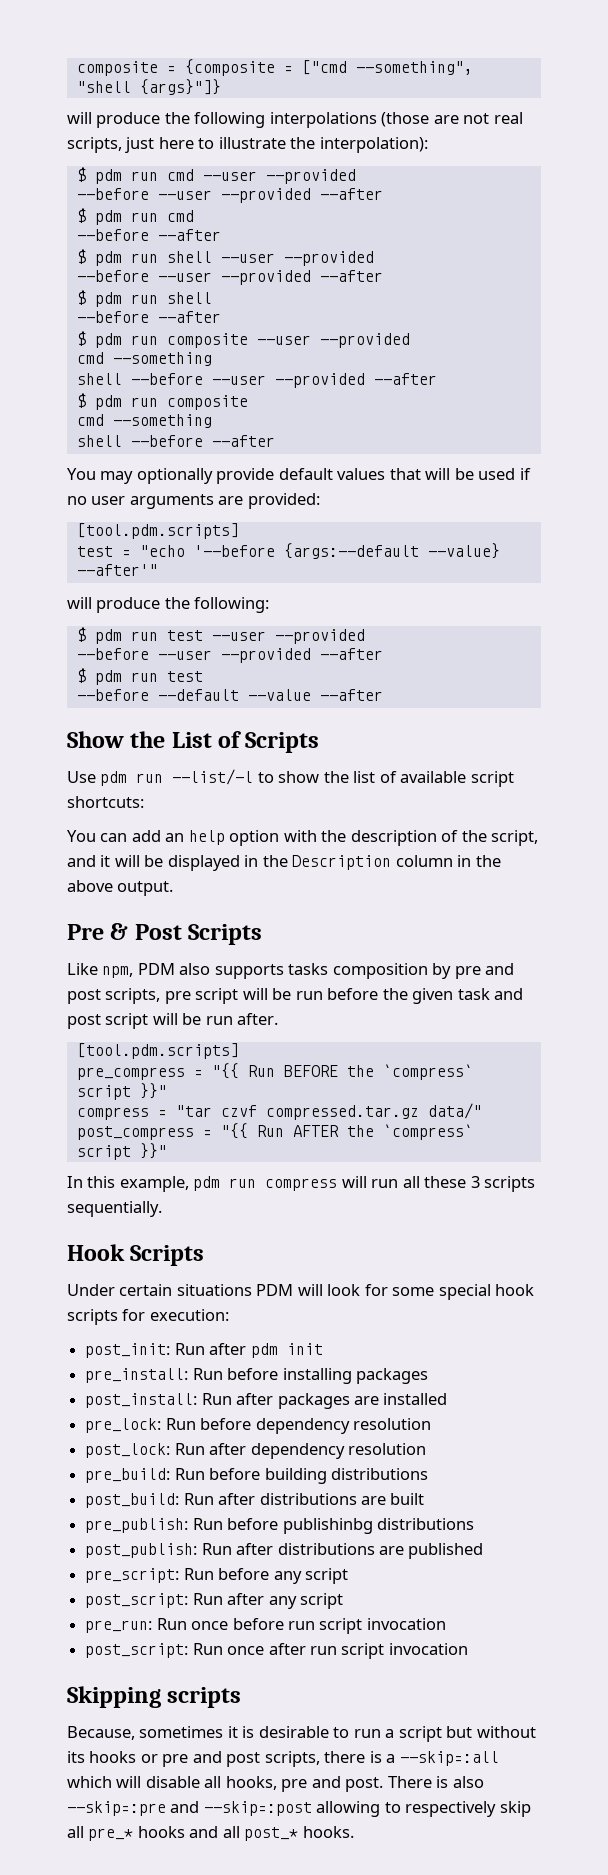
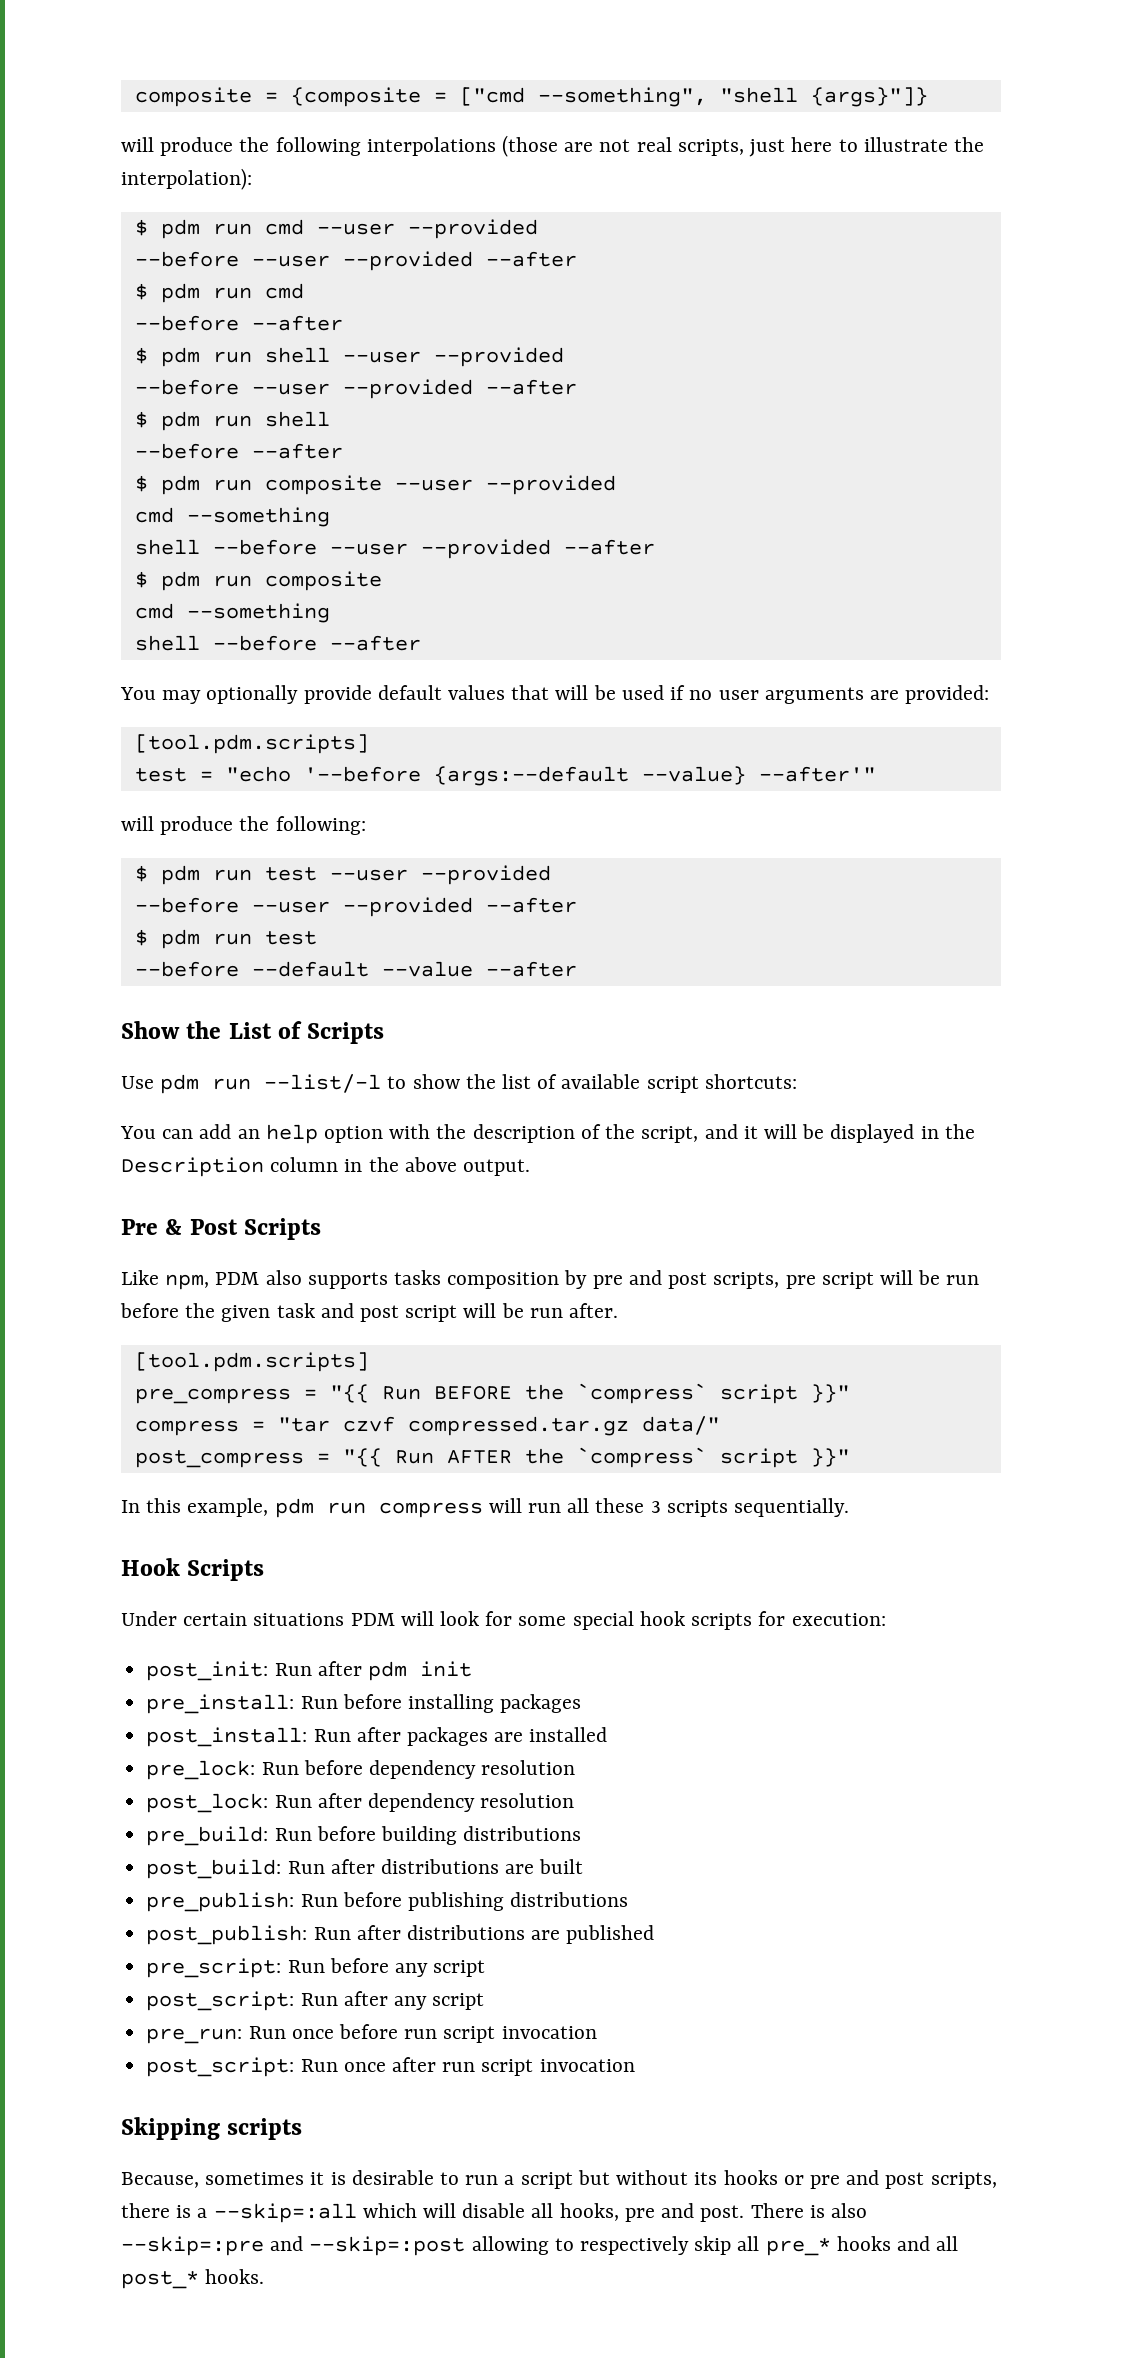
[282,1518,373,1534] publishinbg -> [407,1892,504,1911] publishing

